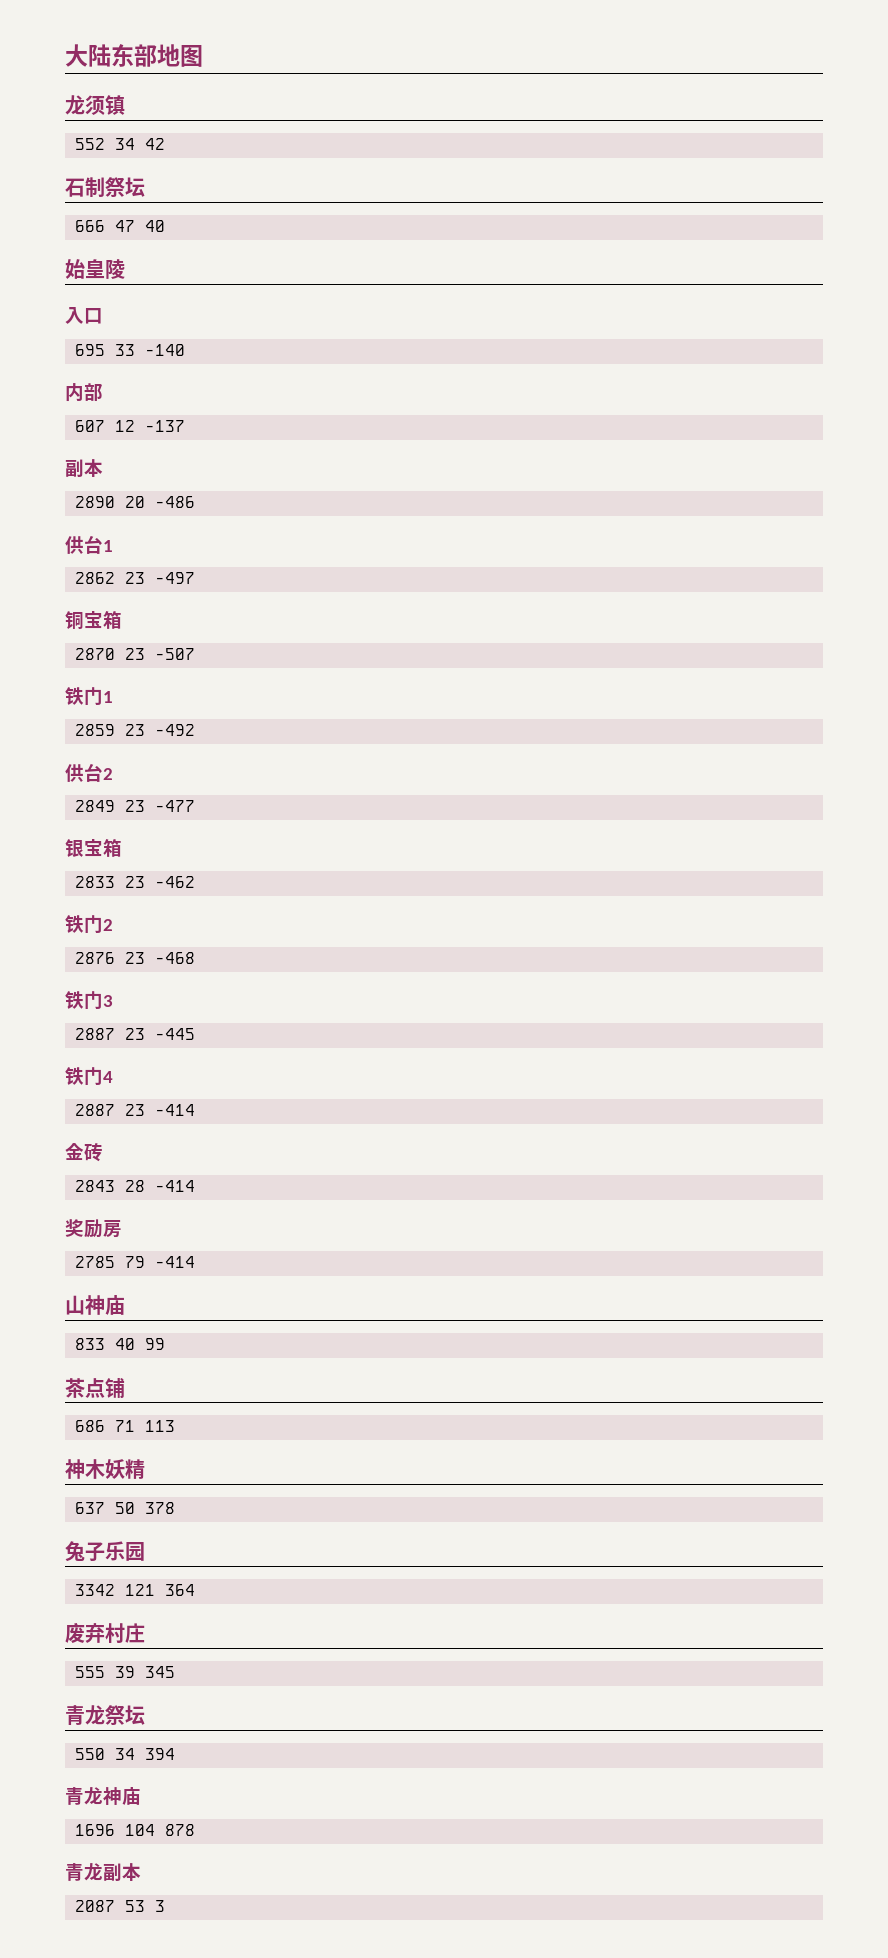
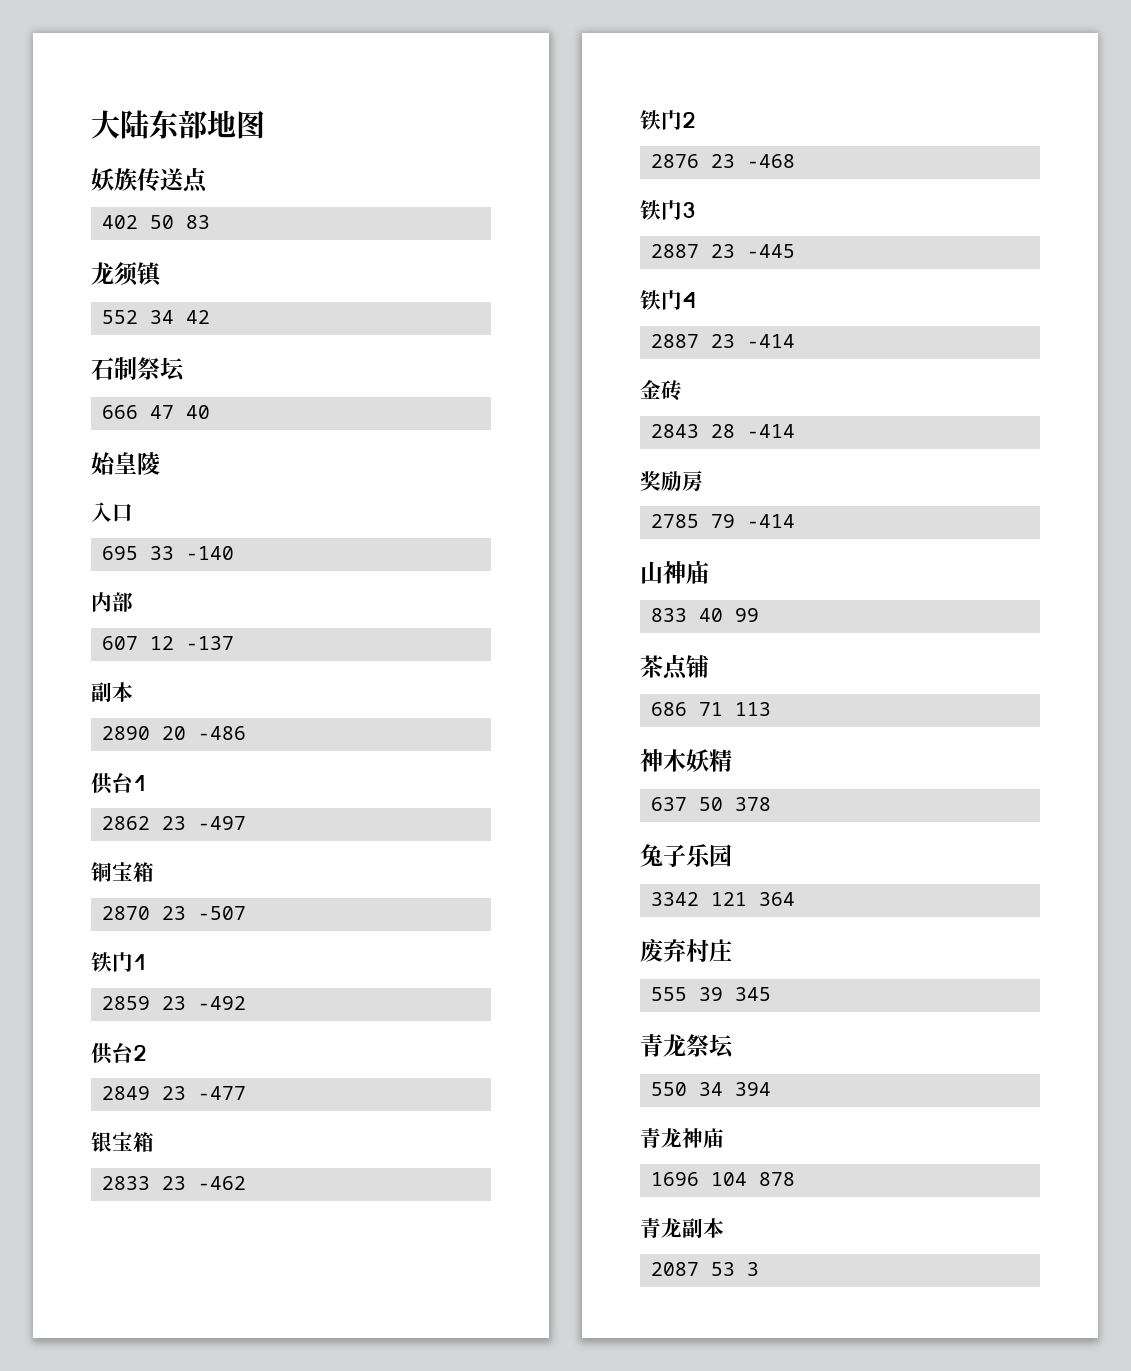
(203, 56) none -> [91,167,208,193] [102,215,211,229] // 妖族传送点 // 402 50 83

